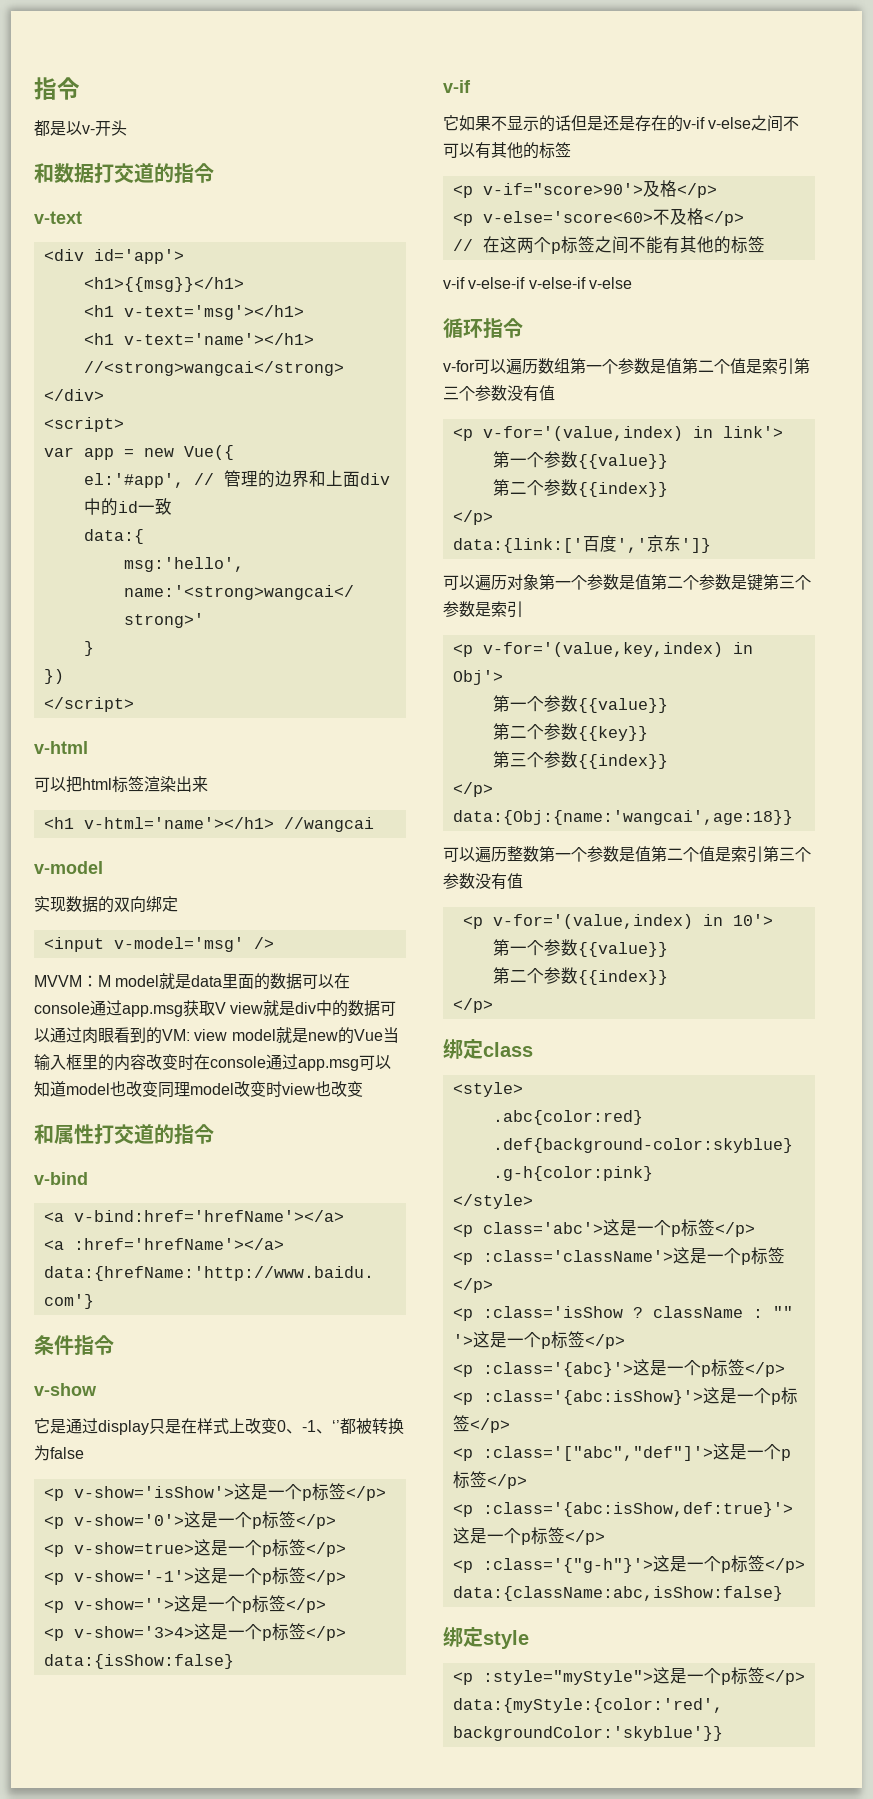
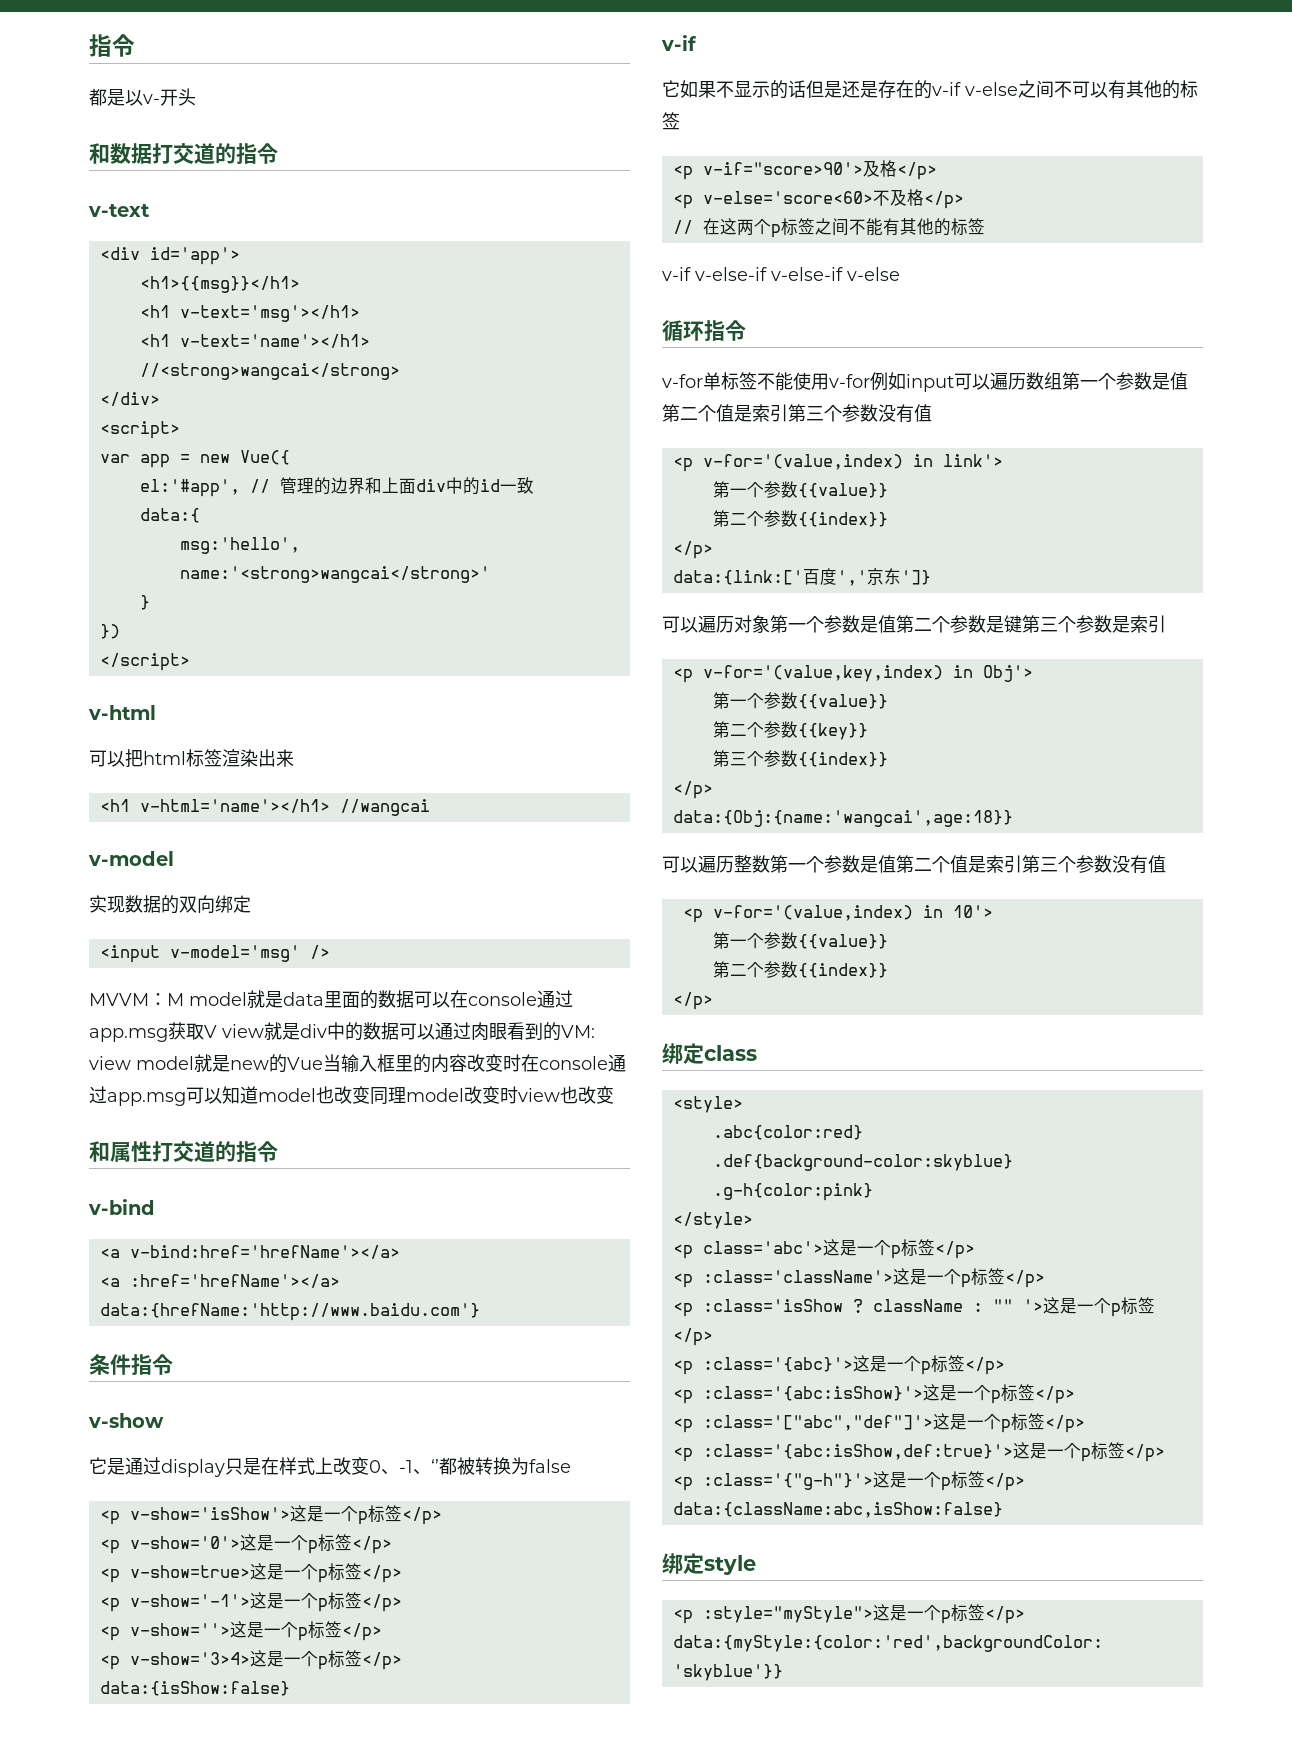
(475, 366) none -> [703,372,954,392] 单标签不能使用v-for例如input

